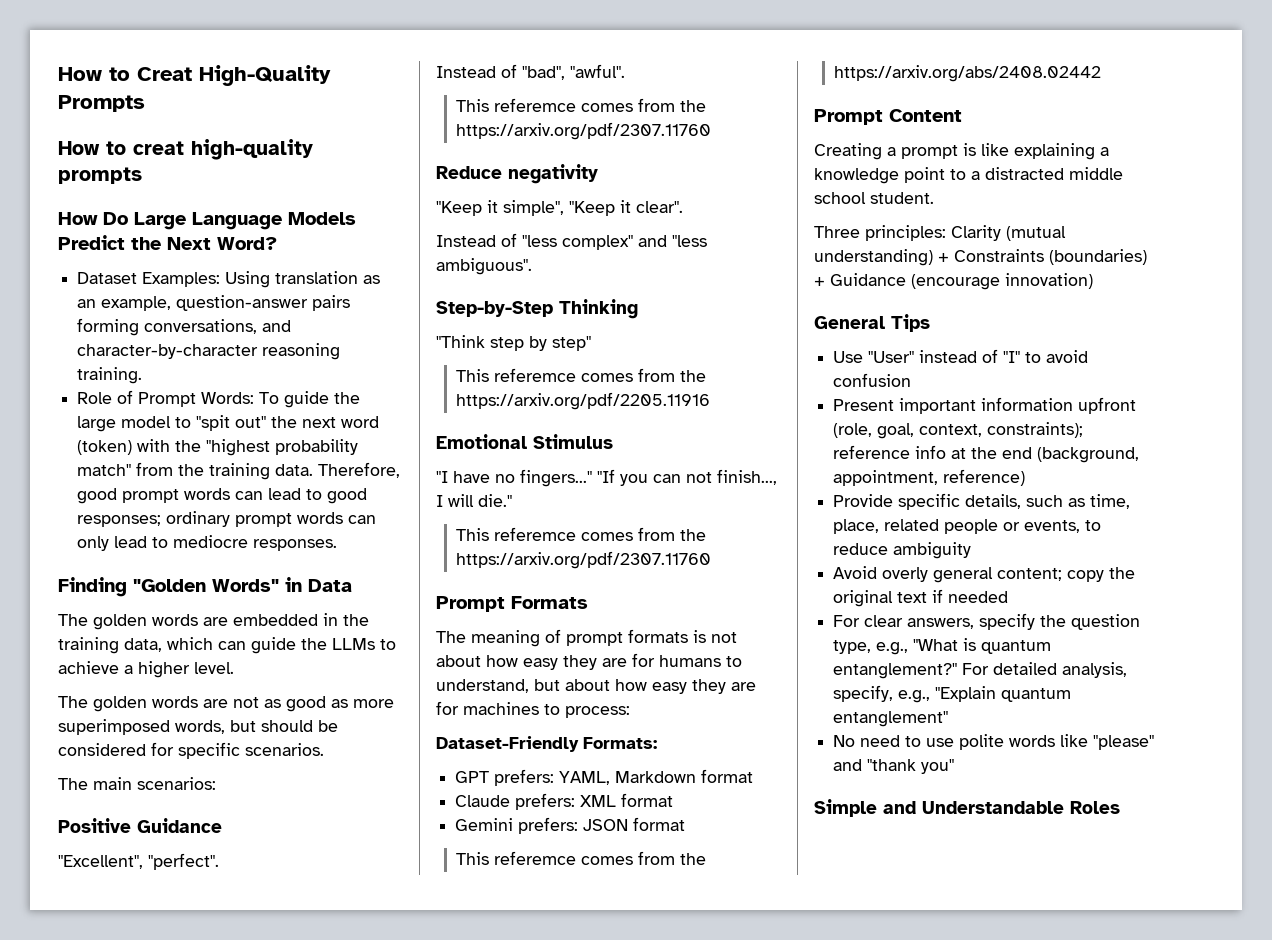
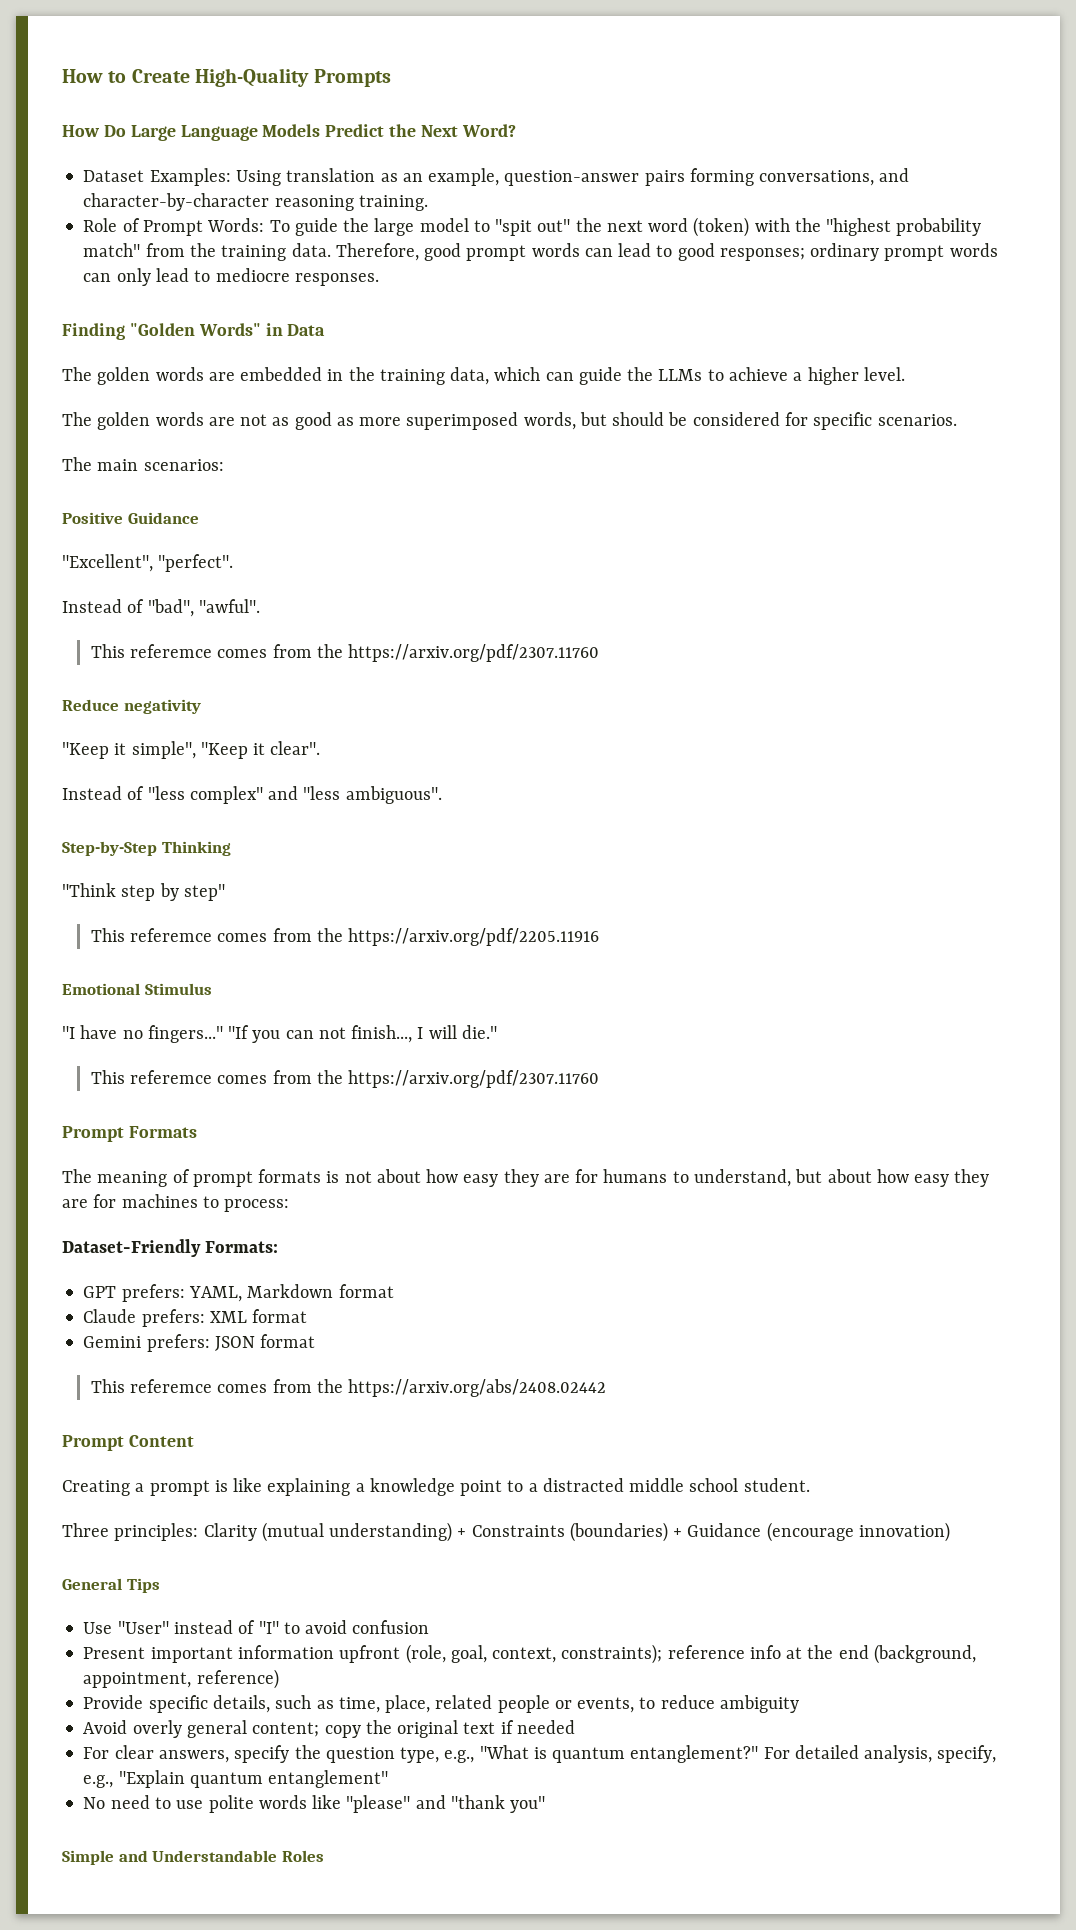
[58,67,192,81] How to Creat -> [62,69,190,83] How to Create
[58,139,313,160] [58,167,142,184] // How to creat high-quality prompts -> (391, 78) none

